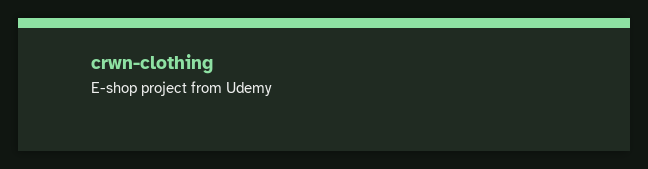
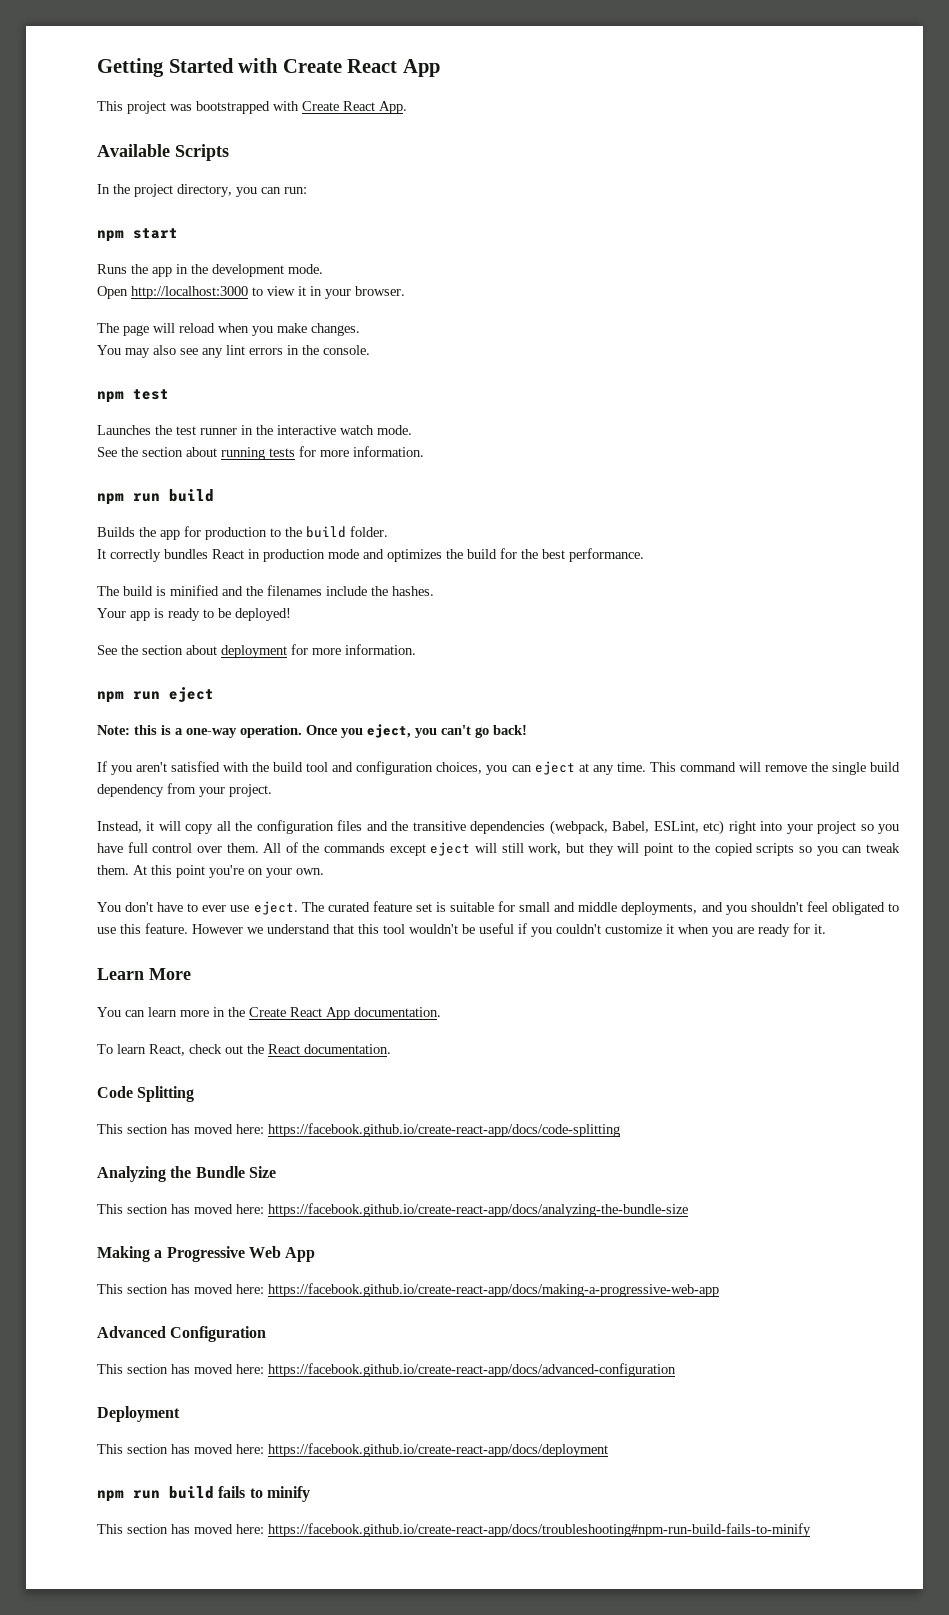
[91,54,213,74] [91,81,272,96] crwn-clothing // E-shop project from Udemy -> [97,58,440,77] [97,101,407,114] [97,144,229,161] [97,184,307,197] [97,228,178,242] [97,264,323,277] [97,286,405,299] [97,323,360,336] [97,345,370,358] [97,389,169,403] [97,425,412,435] [97,446,424,460] [97,489,214,505] [97,526,388,540] [97,548,644,562] [97,585,434,596] [97,608,291,621] [97,644,416,658] [97,687,214,703] [97,724,527,738] [97,761,901,775] [97,783,272,797] [97,820,900,835] [97,842,900,856] [97,865,324,878] [97,901,899,915] [97,923,826,937] [97,968,191,980] [97,1007,441,1020] [97,1044,391,1056] [97,1086,195,1102] [97,1123,620,1137] [97,1166,276,1182] [97,1203,688,1217] [97,1246,316,1262] [97,1283,719,1297] [97,1326,267,1342] [97,1363,676,1377] [97,1406,180,1422] [97,1443,608,1457] [97,1486,310,1502] [97,1523,811,1537] Getting Started with Create React App // This project was bootstrapped with Create React App. // Available Scripts // In the project directory, you can run: // npm start // Runs the app in the development mode. // Open http://localhost:3000 to view it in your browser. // The page will reload when you make changes. // You may also see any lint errors in the console. // npm test // Launches the test runner in the interactive watch mode. // See the section about running tests for more information. // npm run build // Builds the app for production to the build folder. // It correctly bundles React in production mode and optimizes the build for the best performance. // The build is minified and the filenames include the hashes. // Your app is ready to be deployed! // See the section about deployment for more information. // npm run eject // Note: this is a one-way operation. Once you eject, you can't go back! // If you aren't satisfied with the build tool and configuration choices, you can eject at any time. This command will remove the single build dependency from your project. // Instead, it will copy all the configuration files and the transitive dependencies (webpack, Babel, ESLint, etc) right into your project so you have full control over them. All of the commands except eject will still work, but they will point to the copied scripts so you can tweak them. At this point you're on your own. // You don't have to ever use eject. The curated feature set is suitable for small and middle deployments, and you shouldn't feel obligated to use this feature. However we understand that this tool wouldn't be useful if you couldn't customize it when you are ready for it. // Learn More // You can learn more in the Create React App documentation. // To learn React, check out the React documentation. // Code Splitting // This section has moved here: https://facebook.github.io/create-react-app/docs/code-splitting // Analyzing the Bundle Size // This section has moved here: https://facebook.github.io/create-react-app/docs/analyzing-the-bundle-size // Making a Progressive Web App // This section has moved here: https://facebook.github.io/create-react-app/docs/making-a-progressive-web-app // Advanced Configuration // This section has moved here: https://facebook.github.io/create-react-app/docs/advanced-configuration // Deployment // This section has moved here: https://facebook.github.io/create-react-app/docs/deployment // npm run build fails to minify // This section has moved here: https://facebook.github.io/create-react-app/docs/troubleshooting#npm-run-build-fails-to-minify

